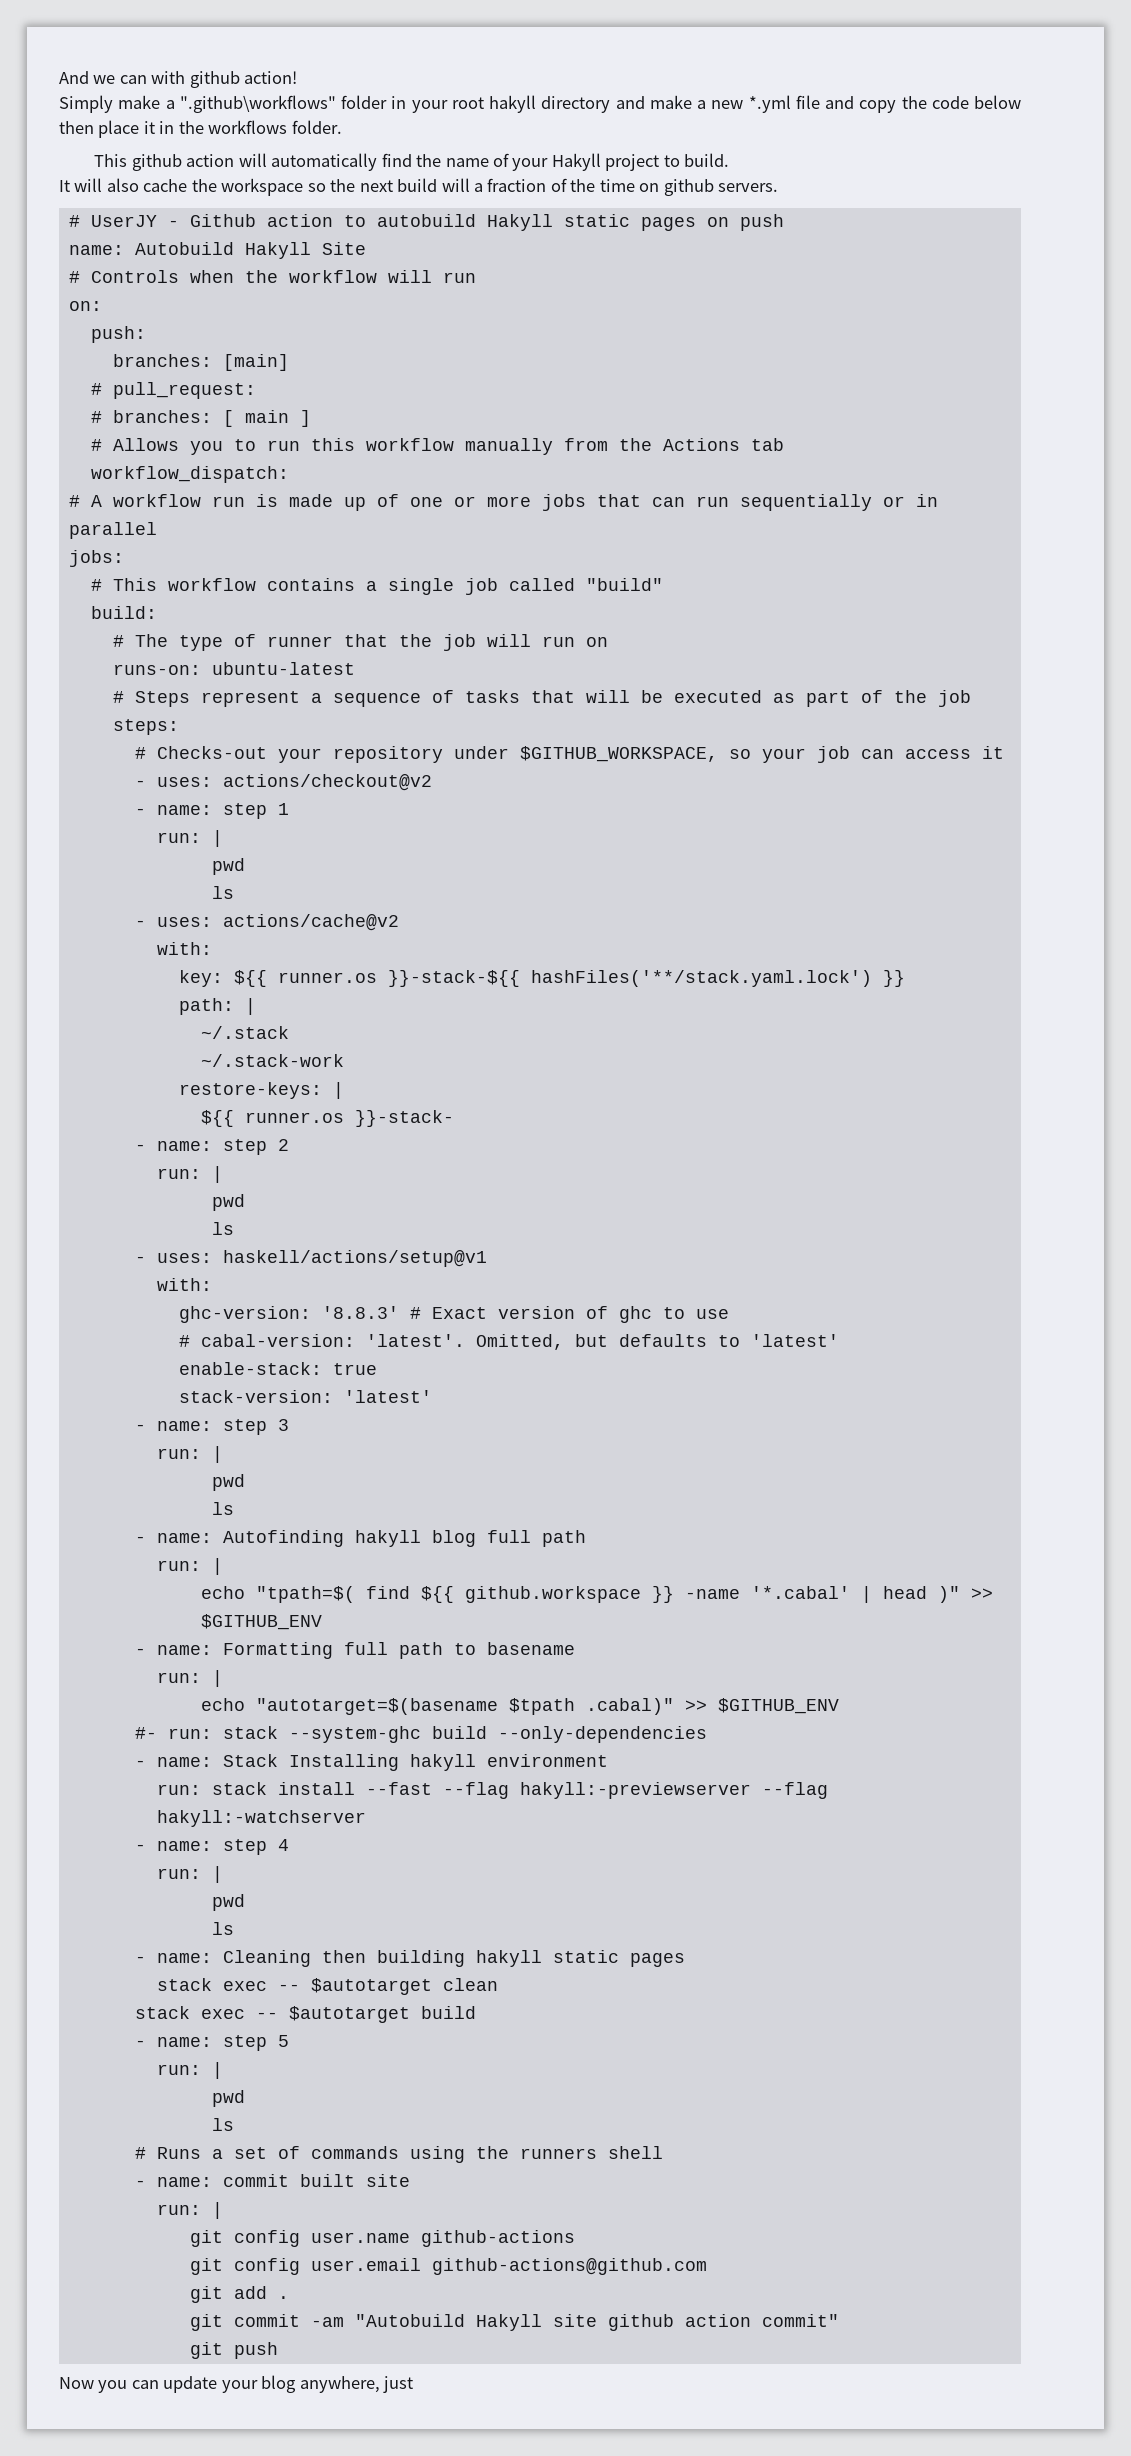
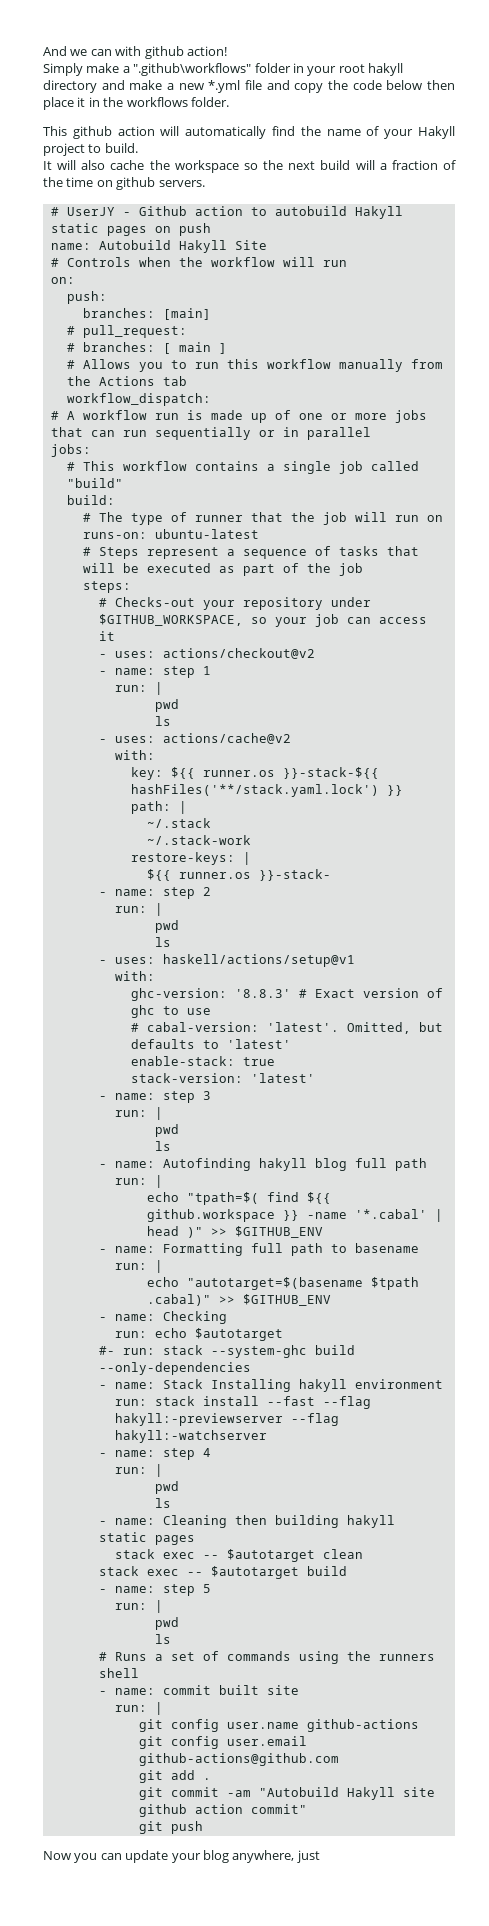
(839, 1706) none -> [98,1311,227,1324] [114,1328,283,1341] // - name: Checking // run: echo $autotarget

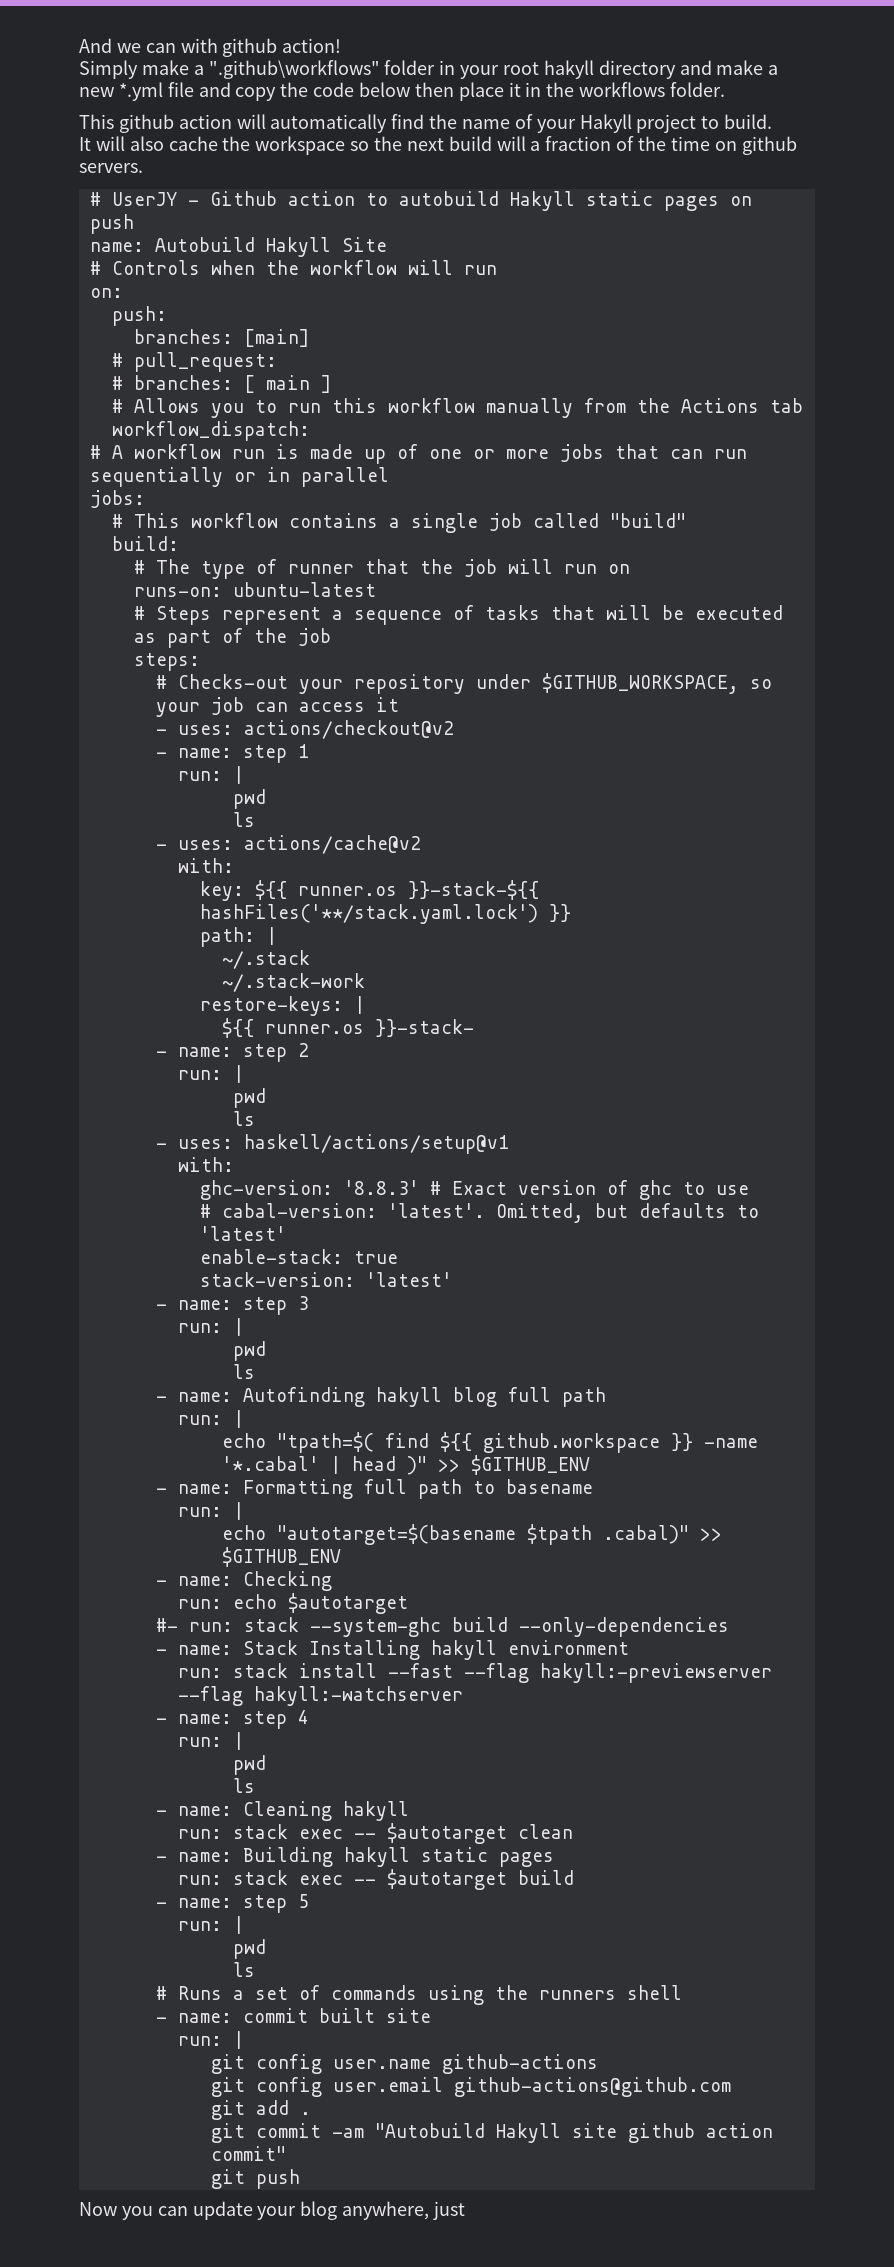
[234,1515,395,1528] [98,1532,195,1545] then building hakyll static pages // -> [342,1801,409,1821] [177,1829,222,1839] hakyll // run:
(363, 1554) none -> [155,1847,554,1867] [177,1875,222,1885] - name: Building hakyll static pages // run:

